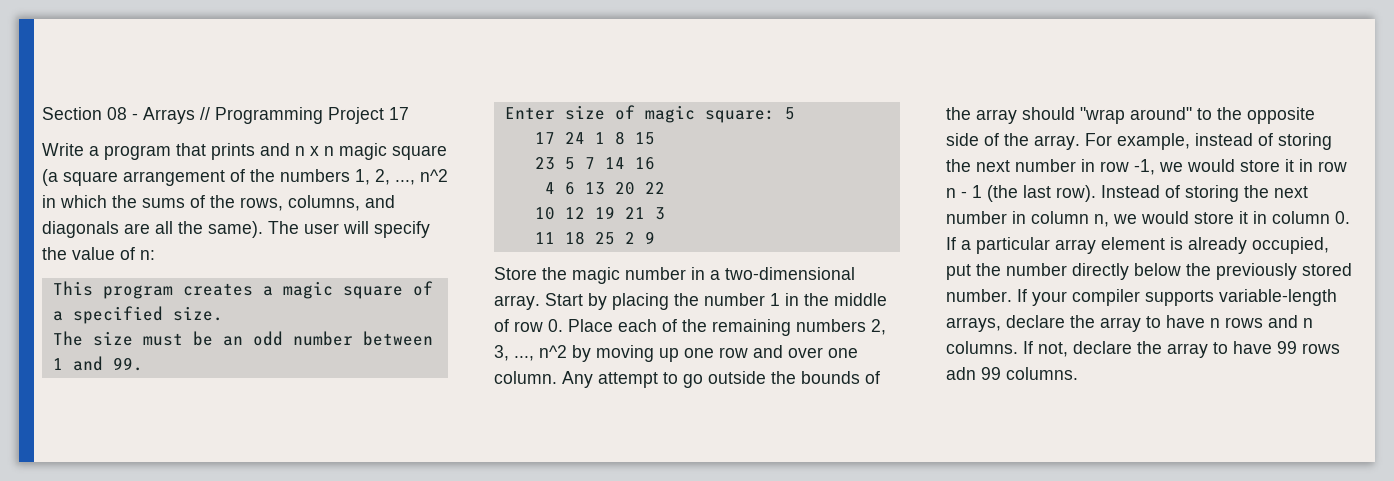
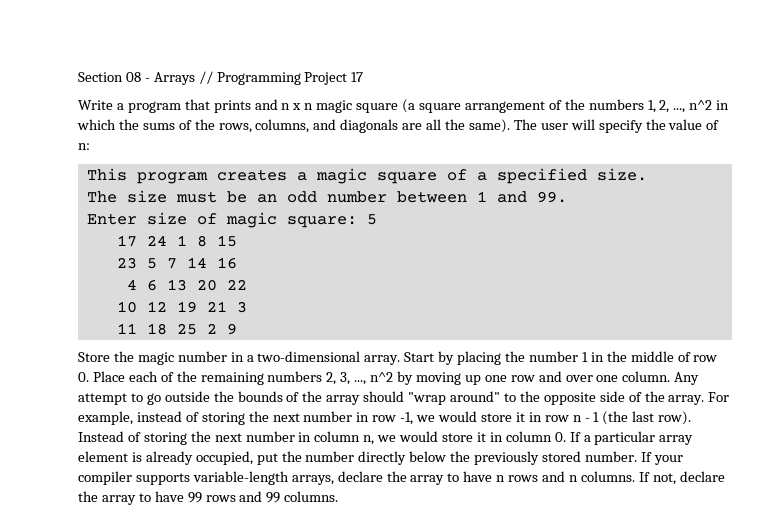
[946,367,976,380] adn -> [239,491,263,502] and

